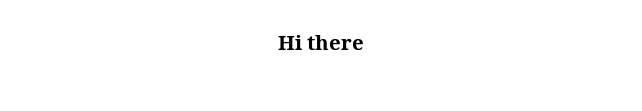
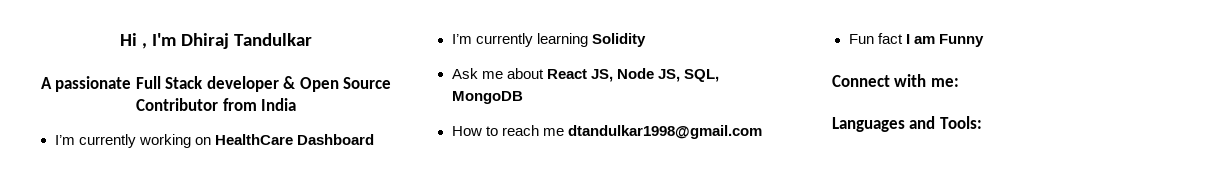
[307,35,365,50] there -> [142,33,312,49] [40,76,392,92] [136,98,296,111] [54,134,374,148] [451,33,646,47] [451,68,719,82] [451,91,523,104] [451,125,762,139] [848,33,984,47] [832,74,959,87] [832,116,982,132] , I'm Dhiraj Tandulkar // A passionate Full Stack developer & Open Source Contributor from India // I’m currently working on HealthCare Dashboard // I’m currently learning Solidity // Ask me about React JS, Node JS, SQL, MongoDB // How to reach me dtandulkar1998@gmail.com // Fun fact I am Funny // Connect with me: // Languages and Tools:

